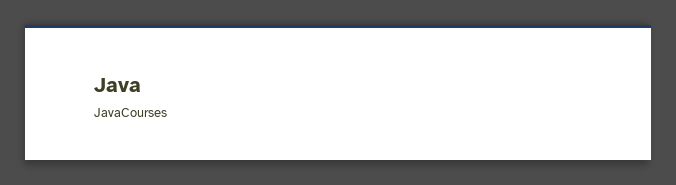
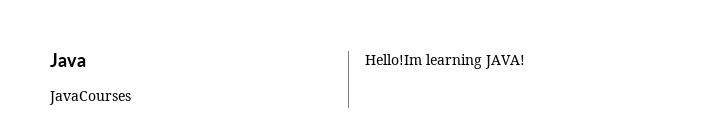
(167, 112) none -> [365,54,525,69] // Hello!Im learning JAVA!

